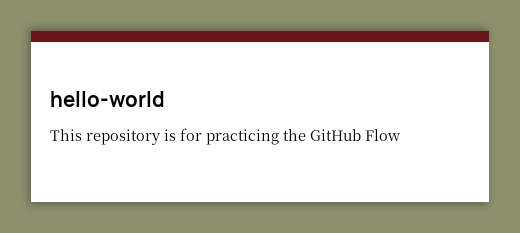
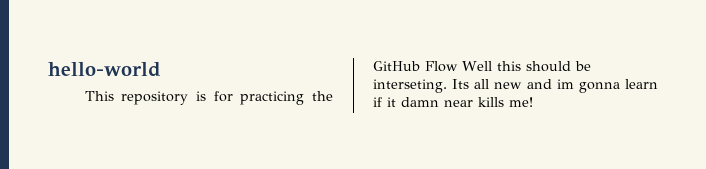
(401, 135) none -> [462,61,591,72] [373,79,658,93] [373,97,533,107] Well this should be interseting. Its all new and im gonna learn if it damn near kills me!

